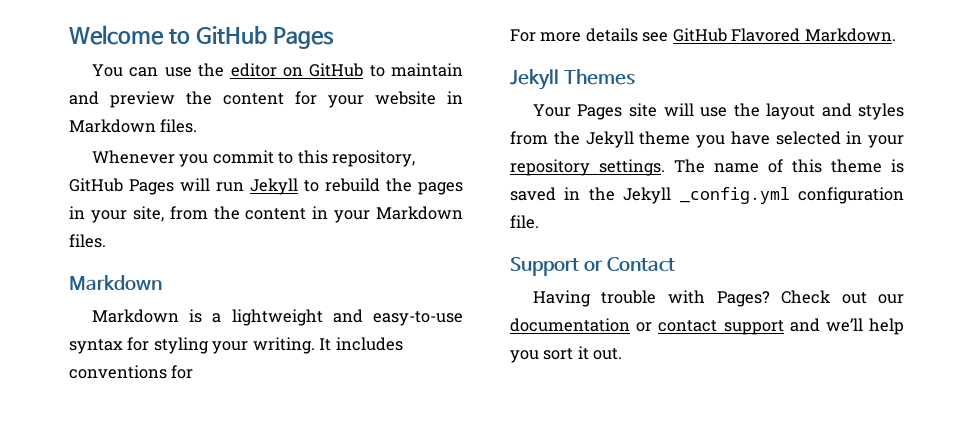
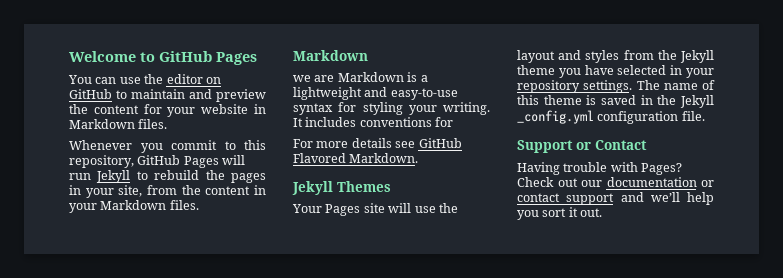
(162, 282) none -> [293,75,335,82] we are

